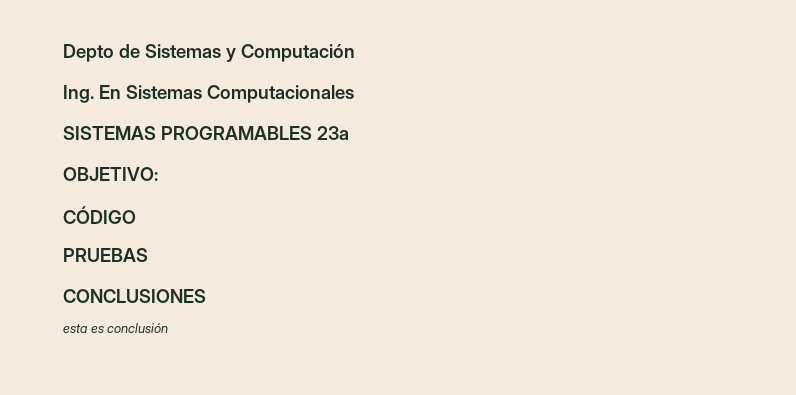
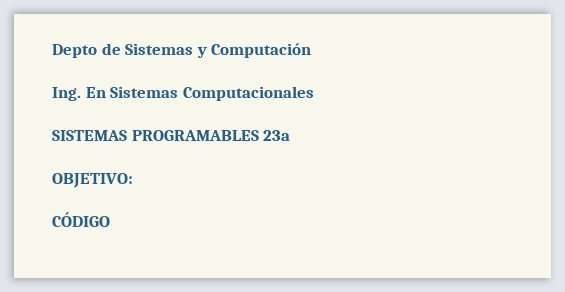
[63,248,148,262] [63,289,206,303] [63,323,169,333] // PRUEBAS // CONCLUSIONES // esta es conclusión -> (110, 219) none

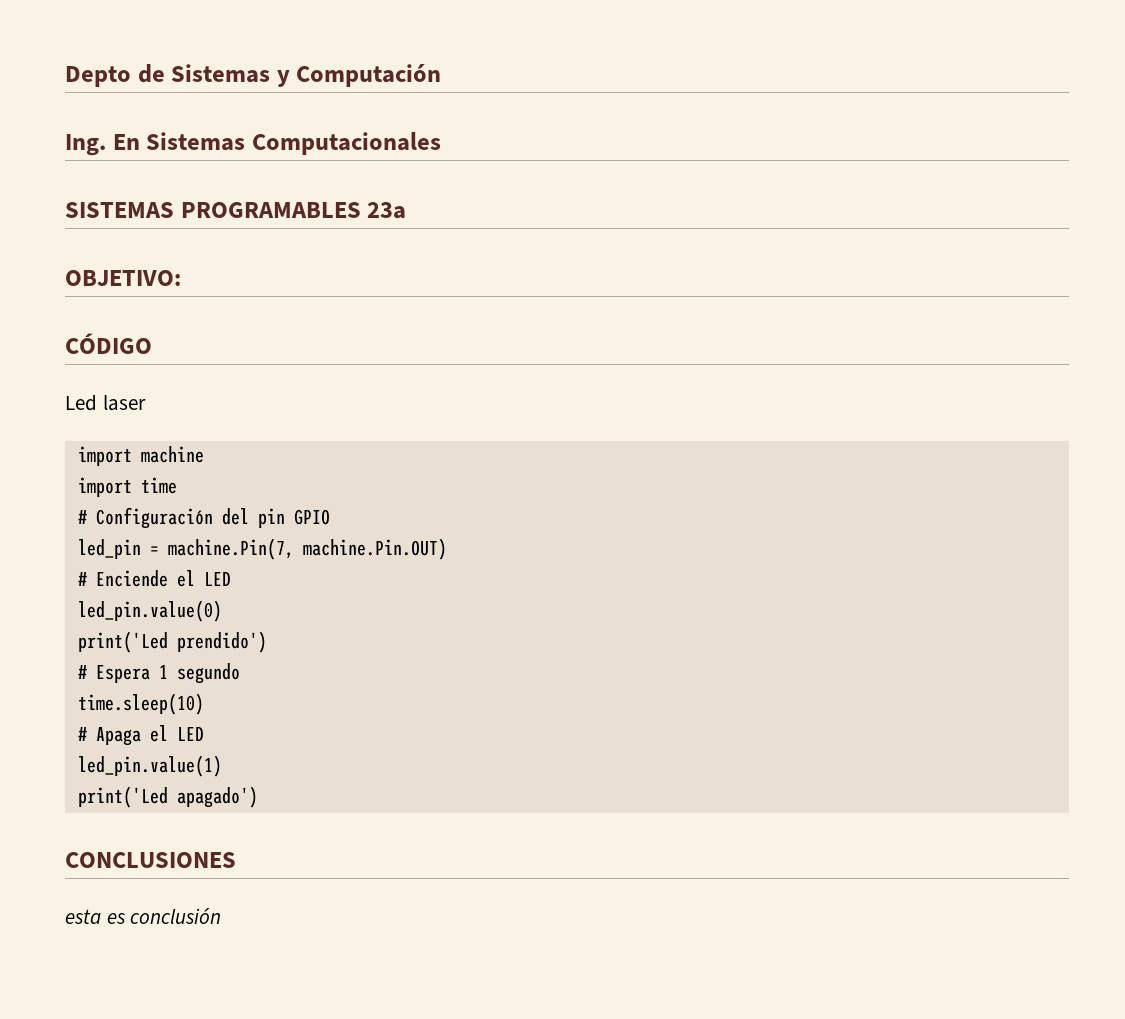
(110, 219) none -> [65,395,146,411] [77,446,204,466] [77,477,177,497] [77,507,330,529] [77,538,447,560] [77,570,231,587] [77,600,222,622] [77,631,267,653] [77,663,240,684] [77,693,204,715] [77,725,204,746] [77,755,222,777] [77,786,258,808] [65,852,236,868] [65,908,222,924] // Led laser // import machine // import time // # Configuración del pin GPIO // led_pin = machine.Pin(7, machine.Pin.OUT) // # Enciende el LED // led_pin.value(0) // print('Led prendido') // # Espera 1 segundo // time.sleep(10) // # Apaga el LED // led_pin.value(1) // print('Led apagado') // CONCLUSIONES // esta es conclusión

